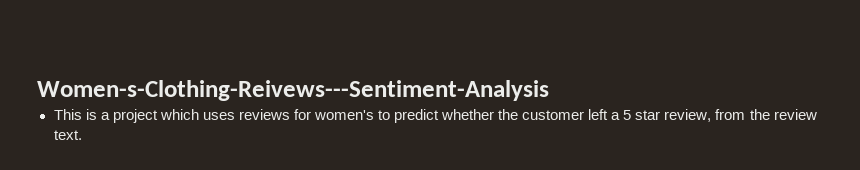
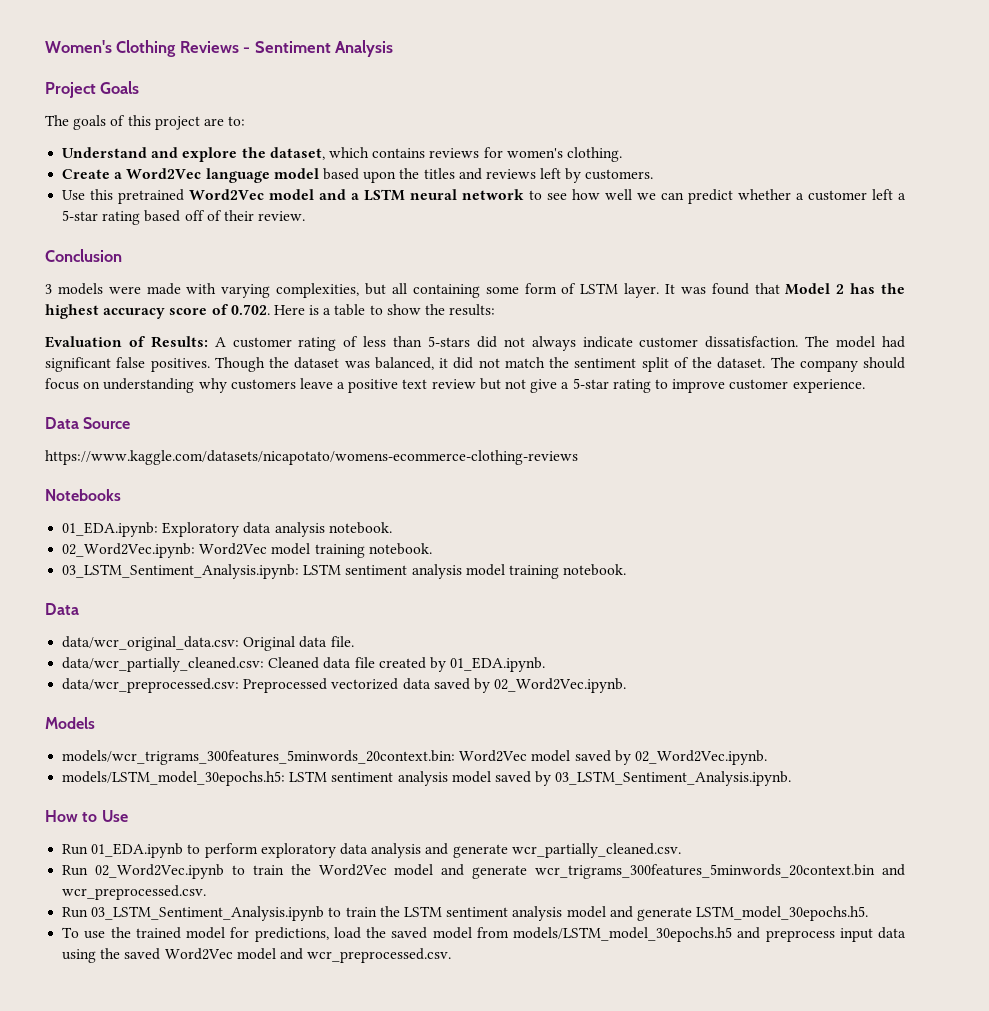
[37,80,549,101] [53,109,390,123] Women-s-Clothing-Reivews---Sentiment-Analysis // This is a project which uses reviews for women's to -> [45,40,394,57] [45,81,140,98] [45,115,246,130] [62,147,622,162] [62,168,654,183] [62,189,685,204] Women's Clothing Reviews - Sentiment Analysis // Project Goals // The goals of this project are to: // Understand and explore the dataset, which contains reviews for women's clothing. // Create a Word2Vec language model based upon the titles and reviews left by customers. // Use this pretrained Word2Vec model and a LSTM neural network to see how well we can
[498,109,519,120] the -> [796,193,805,200] a
[623,109,817,122] [53,130,82,140] 5 star review, from the review text. -> [62,210,306,225] [45,249,122,262] [45,283,906,298] [45,304,496,319] [45,336,906,351] [45,357,905,372] [45,378,865,393] [45,417,131,429] [45,450,578,465] [45,489,121,501] [62,522,392,537] [62,543,432,558] [62,564,627,579] [45,603,79,615] [62,636,354,651] [62,657,546,672] [62,678,627,693] [45,717,95,729] [62,750,767,765] [62,771,792,786] [45,810,128,822] [62,843,681,858] [62,864,905,879] [62,885,207,900] [62,906,869,921] [62,927,907,942] [62,948,452,963] 5-star rating based off of their review. // Conclusion // 3 models were made with varying complexities, but all containing some form of LSTM layer. It was found that Model 2 has the highest accuracy score of 0.702. Here is a table to show the results: // Evaluation of Results: A customer rating of less than 5-stars did not always indicate customer dissatisfaction. The model had significant false positives. Though the dataset was balanced, it did not match the sentiment split of the dataset. The company should focus on understanding why customers leave a positive text review but not give a 5-star rating to improve customer experience. // Data Source // https://www.kaggle.com/datasets/nicapotato/womens-ecommerce-clothing-reviews // Notebooks // 01_EDA.ipynb: Exploratory data analysis notebook. // 02_Word2Vec.ipynb: Word2Vec model training notebook. // 03_LSTM_Sentiment_Analysis.ipynb: LSTM sentiment analysis model training notebook. // Data // data/wcr_original_data.csv: Original data file. // data/wcr_partially_cleaned.csv: Cleaned data file created by 01_EDA.ipynb. // data/wcr_preprocessed.csv: Preprocessed vectorized data saved by 02_Word2Vec.ipynb. // Models // models/wcr_trigrams_300features_5minwords_20context.bin: Word2Vec model saved by 02_Word2Vec.ipynb. // models/LSTM_model_30epochs.h5: LSTM sentiment analysis model saved by 03_LSTM_Sentiment_Analysis.ipynb. // How to Use // Run 01_EDA.ipynb to perform exploratory data analysis and generate wcr_partially_cleaned.csv. // Run 02_Word2Vec.ipynb to train the Word2Vec model and generate wcr_trigrams_300features_5minwords_20context.bin and wcr_preprocessed.csv. // Run 03_LSTM_Sentiment_Analysis.ipynb to train the LSTM sentiment analysis model and generate LSTM_model_30epochs.h5. // To use the trained model for predictions, load the saved model from models/LSTM_model_30epochs.h5 and preprocess input data using the saved Word2Vec model and wcr_preprocessed.csv.

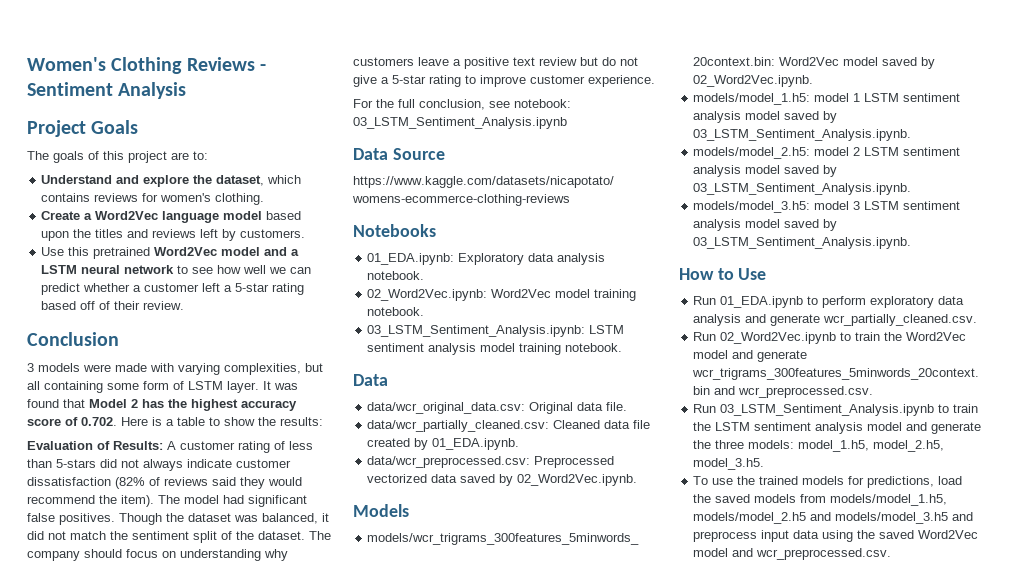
[705,336,799,348] dissatisfaction. -> [27,477,302,489] [27,495,154,507] dissatisfaction (82% of reviews said they would recommend the item).
(501, 384) none -> [602,57,616,66] do
(865, 386) none -> [353,99,571,110] [353,117,567,129] // For the full conclusion, see notebook: 03_LSTM_Sentiment_Analysis.ipynb
[62,771,286,786] models/LSTM_model_30epochs.h5: -> [693,93,961,105] [693,111,838,123] [693,129,912,141] [693,147,961,159] [693,165,838,177] [693,183,912,195] [693,201,861,213] models/model_1.h5: model 1 LSTM sentiment analysis model saved by 03_LSTM_Sentiment_Analysis.ipynb. // models/model_2.h5: model 2 LSTM sentiment analysis model saved by 03_LSTM_Sentiment_Analysis.ipynb. // models/model_3.h5: model 3
[696,906,869,921] LSTM_model_30epochs.h5. -> [693,440,945,452] [693,458,765,470] the three models: model_1.h5, model_2.h5, model_3.h5.
[186,927,226,939] model -> [802,476,845,485] models
[432,927,733,942] model from models/LSTM_model_30epochs.h5 -> [754,494,948,506] [693,512,949,524] models from models/model_1.h5, models/model_2.h5 and models/model_3.h5

